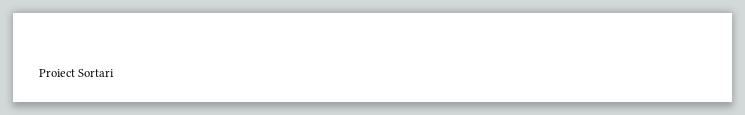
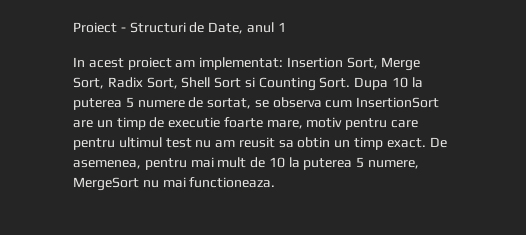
[78,69,115,77] Sortari -> [120,22,286,34] [73,57,421,71] [73,77,423,91] [73,97,440,110] [73,117,419,130] [73,137,447,150] [73,157,420,170] [73,177,276,191] - Structuri de Date, anul 1 // In acest proiect am implementat: Insertion Sort, Merge Sort, Radix Sort, Shell Sort si Counting Sort. Dupa 10 la puterea 5 numere de sortat, se observa cum InsertionSort are un timp de executie foarte mare, motiv pentru care pentru ultimul test nu am reusit sa obtin un timp exact. De asemenea, pentru mai mult de 10 la puterea 5 numere, MergeSort nu mai functioneaza.

